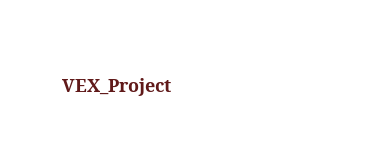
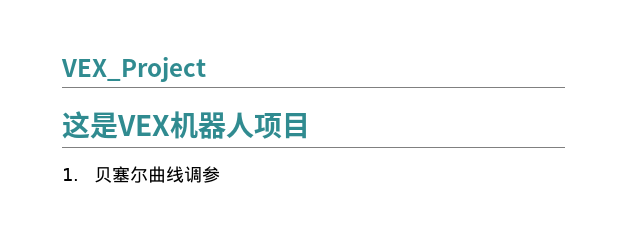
(171, 87) none -> [62,111,310,139] [62,166,220,183] // 这是VEX机器人项目 // 1.贝塞尔曲线调参

